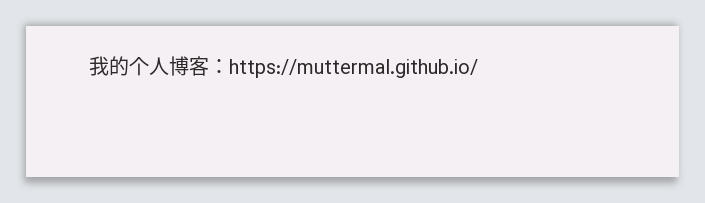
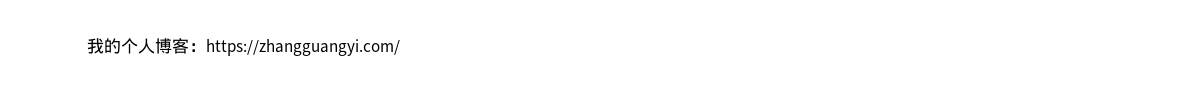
[229,59,478,78] https://muttermal.github.io/ -> [206,39,400,56] https://zhangguangyi.com/

